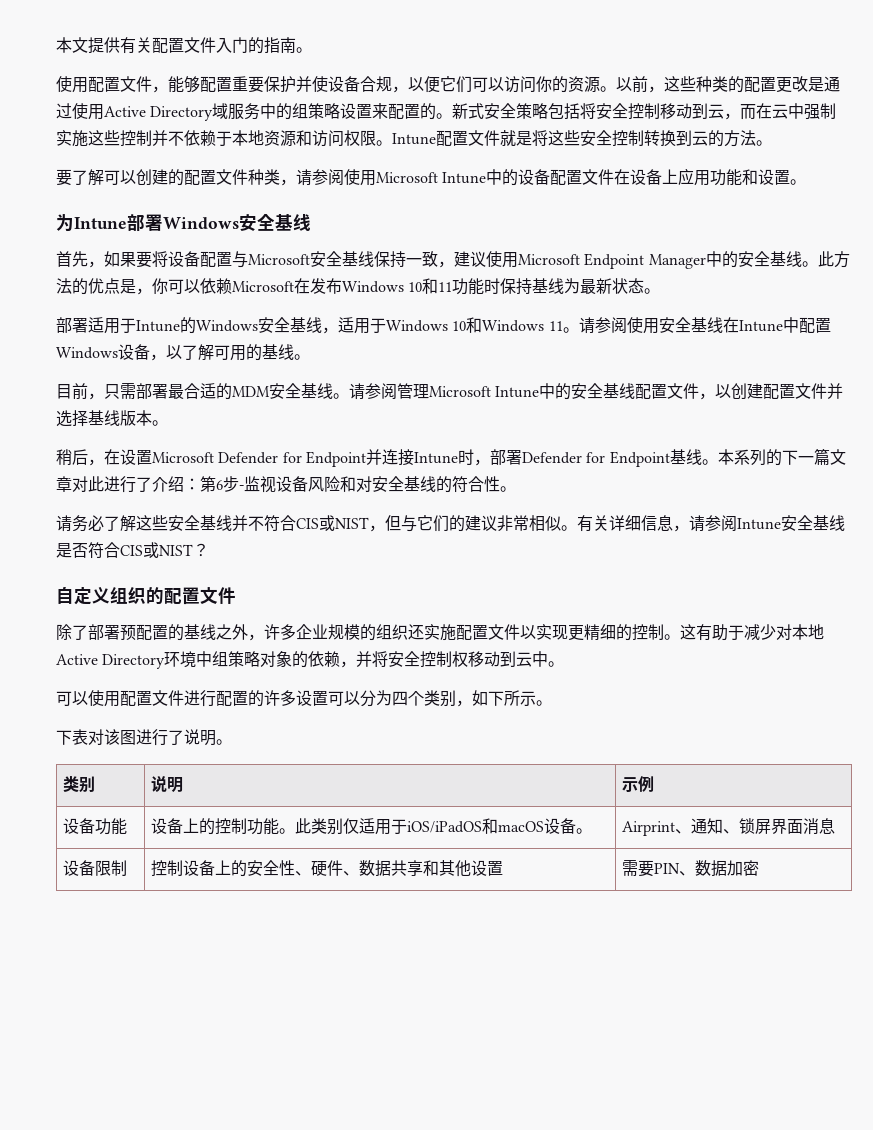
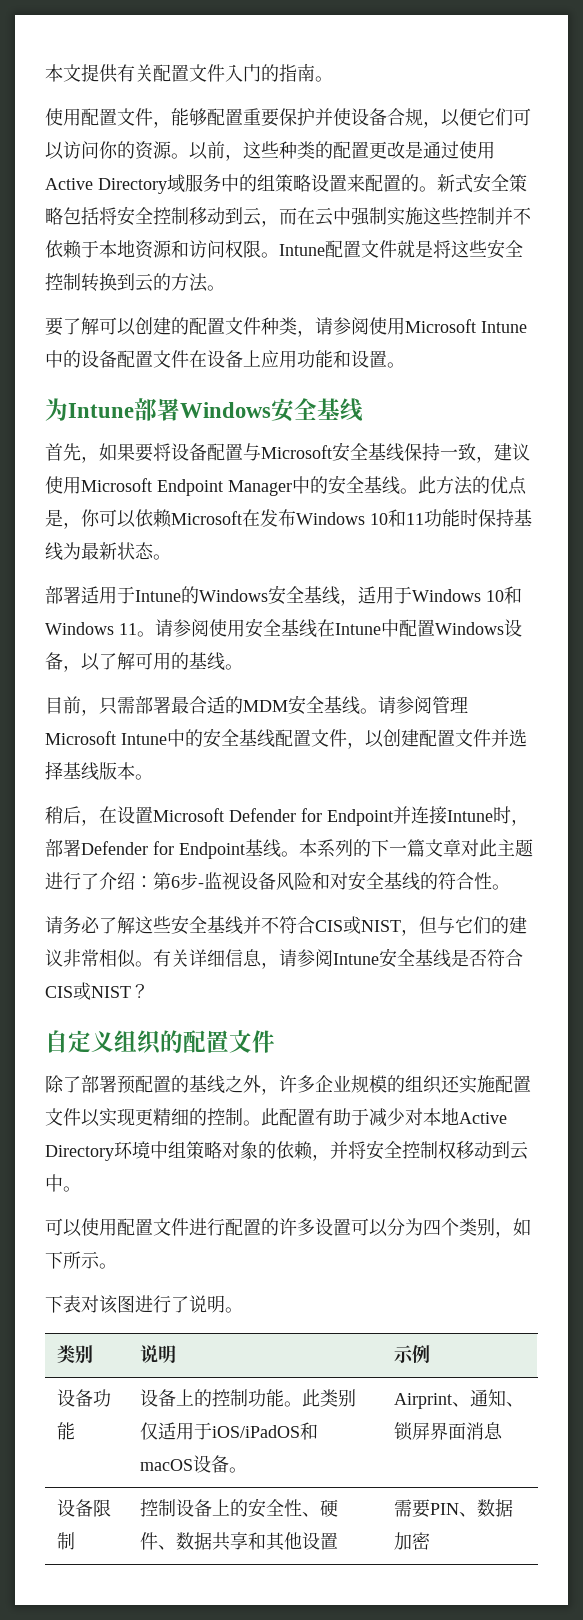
(104, 484) none -> [497,839,533,857] 主题
[680,624,696,640] 这 -> [261,1108,315,1126] 此配置

